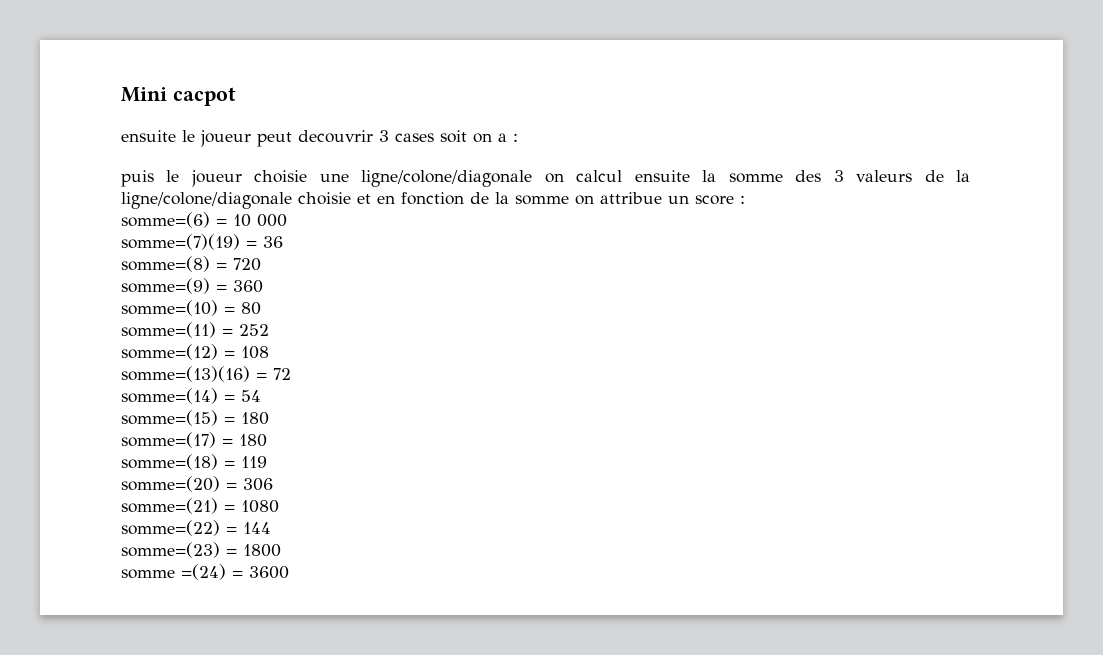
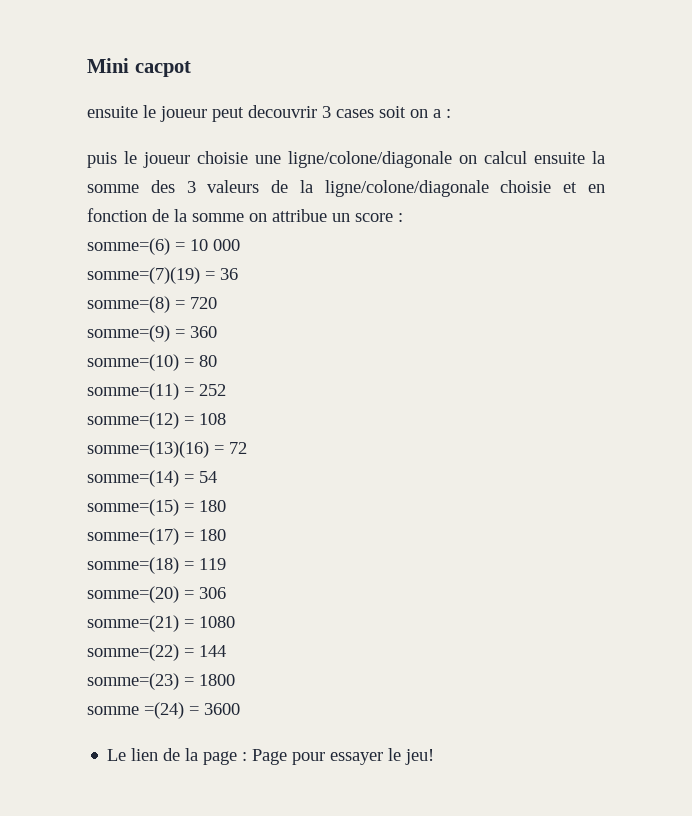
(289, 572) none -> [107,748,435,765] // Le lien de la page : Page pour essayer le jeu!

